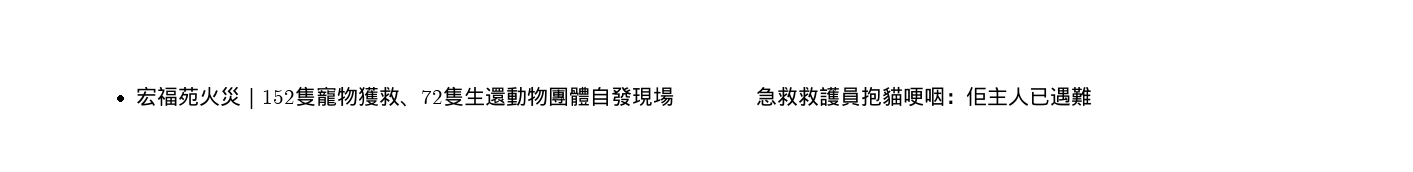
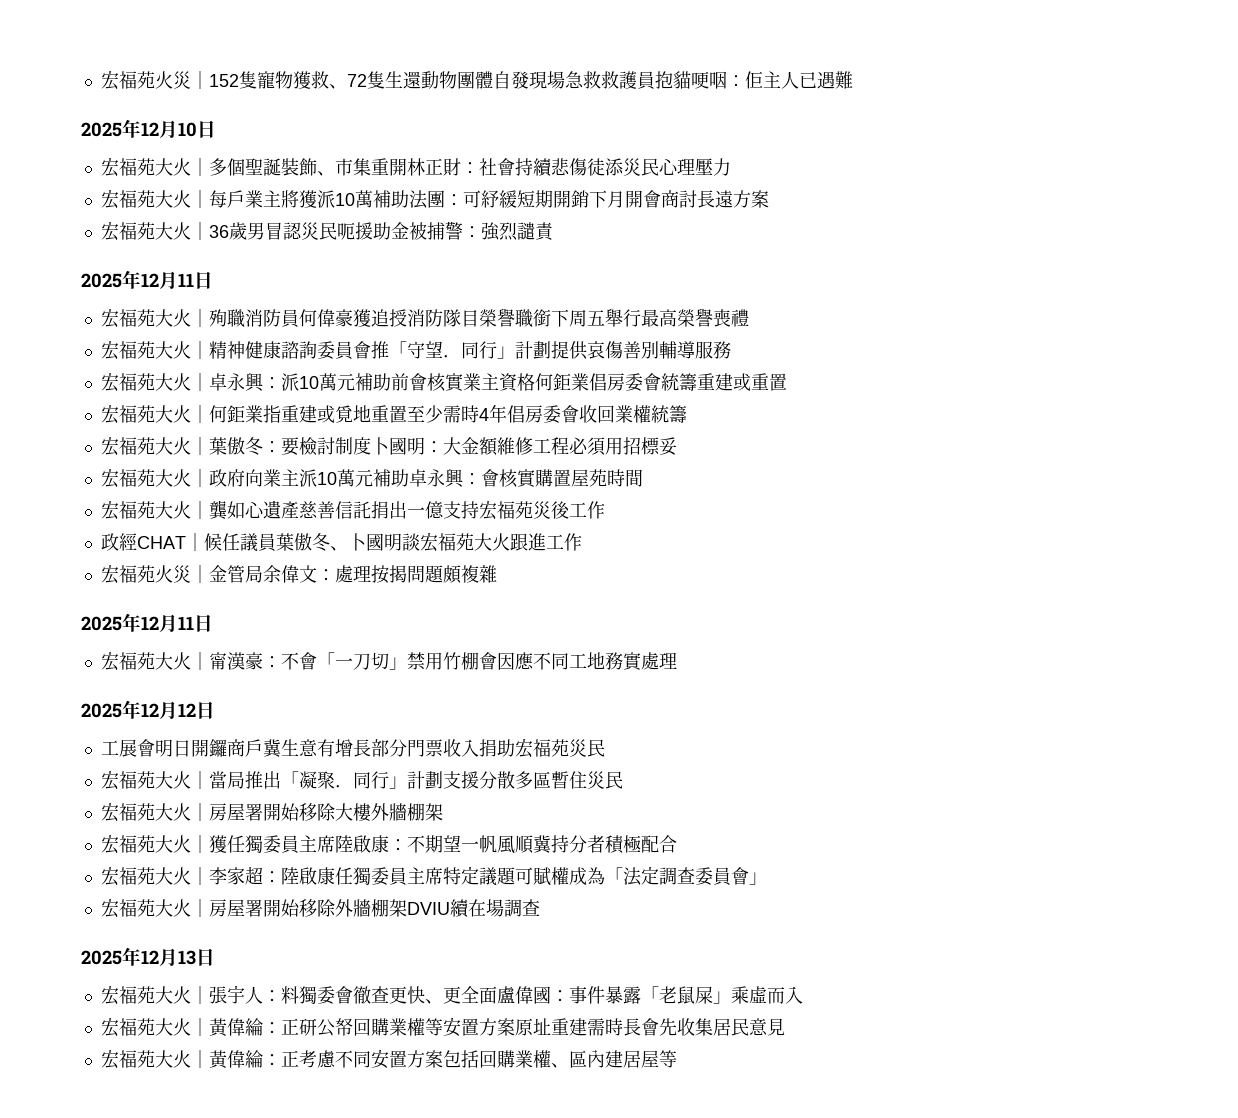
(1092, 96) none -> [81,119,216,139] [100,158,731,177] [100,190,769,209] [100,221,554,241] [81,270,213,290] [100,308,749,328] [100,341,731,360] [100,373,787,392] [100,404,687,424] [100,437,677,456] [100,469,643,488] [100,500,605,520] [100,533,582,552] [100,565,497,584] [81,613,213,633] [100,652,677,671] [81,700,215,720] [100,739,605,758] [100,771,623,790] [100,803,443,822] [100,835,677,854] [100,866,767,886] [100,899,540,918] [81,947,215,967] [100,985,803,1005] [100,1017,785,1037] [100,1049,677,1069] // 2025年12月10日 // 宏福苑大火｜多個聖誕裝飾、市集重開林正財：社會持續悲傷徒添災民心理壓力 // 宏福苑大火｜每戶業主將獲派10萬補助法團：可紓緩短期開銷下月開會商討長遠方案 // 宏福苑大火｜36歲男冒認災民呃援助金被捕警：強烈譴責 // 2025年12月11日 // 宏福苑大火｜殉職消防員何偉豪獲追授消防隊目榮譽職銜下周五舉行最高榮譽喪禮 // 宏福苑大火｜精神健康諮詢委員會推「守望．同行」計劃提供哀傷善別輔導服務 // 宏福苑大火｜卓永興：派10萬元補助前會核實業主資格何鉅業倡房委會統籌重建或重置 // 宏福苑大火｜何鉅業指重建或覓地重置至少需時4年倡房委會收回業權統籌 // 宏福苑大火｜葉傲冬：要檢討制度卜國明：大金額維修工程必須用招標妥 // 宏福苑大火｜政府向業主派10萬元補助卓永興：會核實購置屋苑時間 // 宏福苑大火｜龔如心遺產慈善信託捐出一億支持宏福苑災後工作 // 政經CHAT｜候任議員葉傲冬、卜國明談宏福苑大火跟進工作 // 宏福苑火災｜金管局余偉文：處理按揭問題頗複雜 // 2025年12月11日 // 宏福苑大火｜甯漢豪：不會「一刀切」禁用竹棚會因應不同工地務實處理 // 2025年12月12日 // 工展會明日開鑼商戶冀生意有增長部分門票收入捐助宏福苑災民 // 宏福苑大火｜當局推出「凝聚．同行」計劃支援分散多區暫住災民 // 宏福苑大火｜房屋署開始移除大樓外牆棚架 // 宏福苑大火｜獲任獨委員主席陸啟康：不期望一帆風順冀持分者積極配合 // 宏福苑大火｜李家超：陸啟康任獨委員主席特定議題可賦權成為「法定調查委員會」 // 宏福苑大火｜房屋署開始移除外牆棚架DVIU續在場調查 // 2025年12月13日 // 宏福苑大火｜張宇人：料獨委會徹查更快、更全面盧偉國：事件暴露「老鼠屎」乘虛而入 // 宏福苑大火｜黃偉綸：正研公帑回購業權等安置方案原址重建需時長會先收集居民意見 // 宏福苑大火｜黃偉綸：正考慮不同安置方案包括回購業權、區內建居屋等

